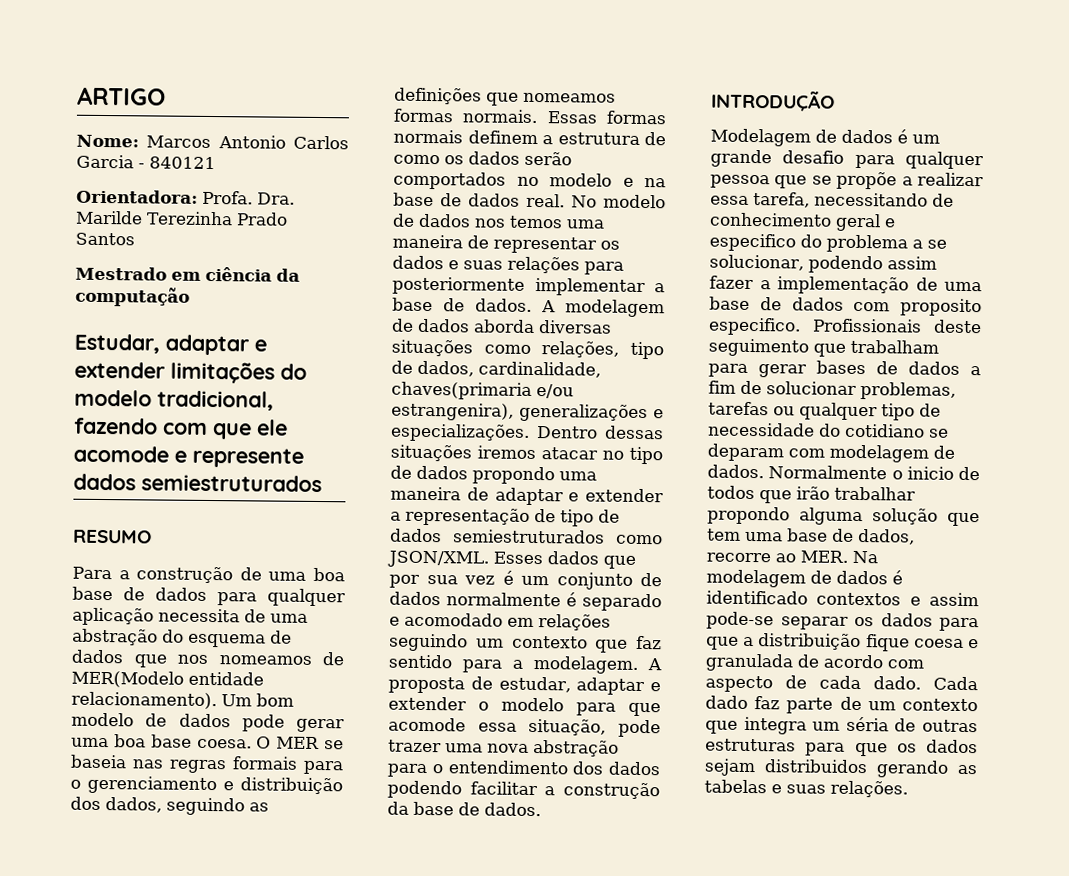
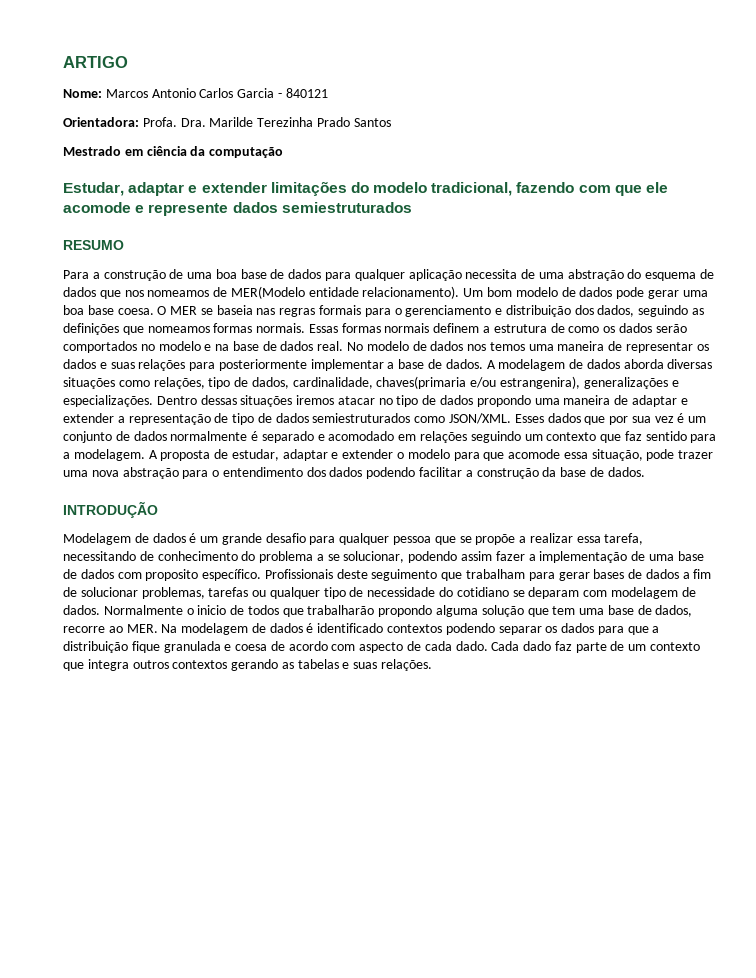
[835,213,896,232] [709,233,796,252] geral e especifico -> (238, 556) none
[708,317,801,336] especifico. -> [202,569,262,581] específico.
[796,486,916,501] irão trabalhar -> [307,605,375,615] trabalharão
[909,592,979,607] [706,611,774,630] e assim pode-se -> [445,623,495,635] podendo
[913,638,979,649] [705,653,794,672] coesa e granulada -> [163,641,268,653] granulada e coesa
[812,716,978,733] [705,738,978,757] [704,758,868,777] um séria de outras estruturas para que os dados sejam distribuidos -> [132,660,228,669] outros contextos

